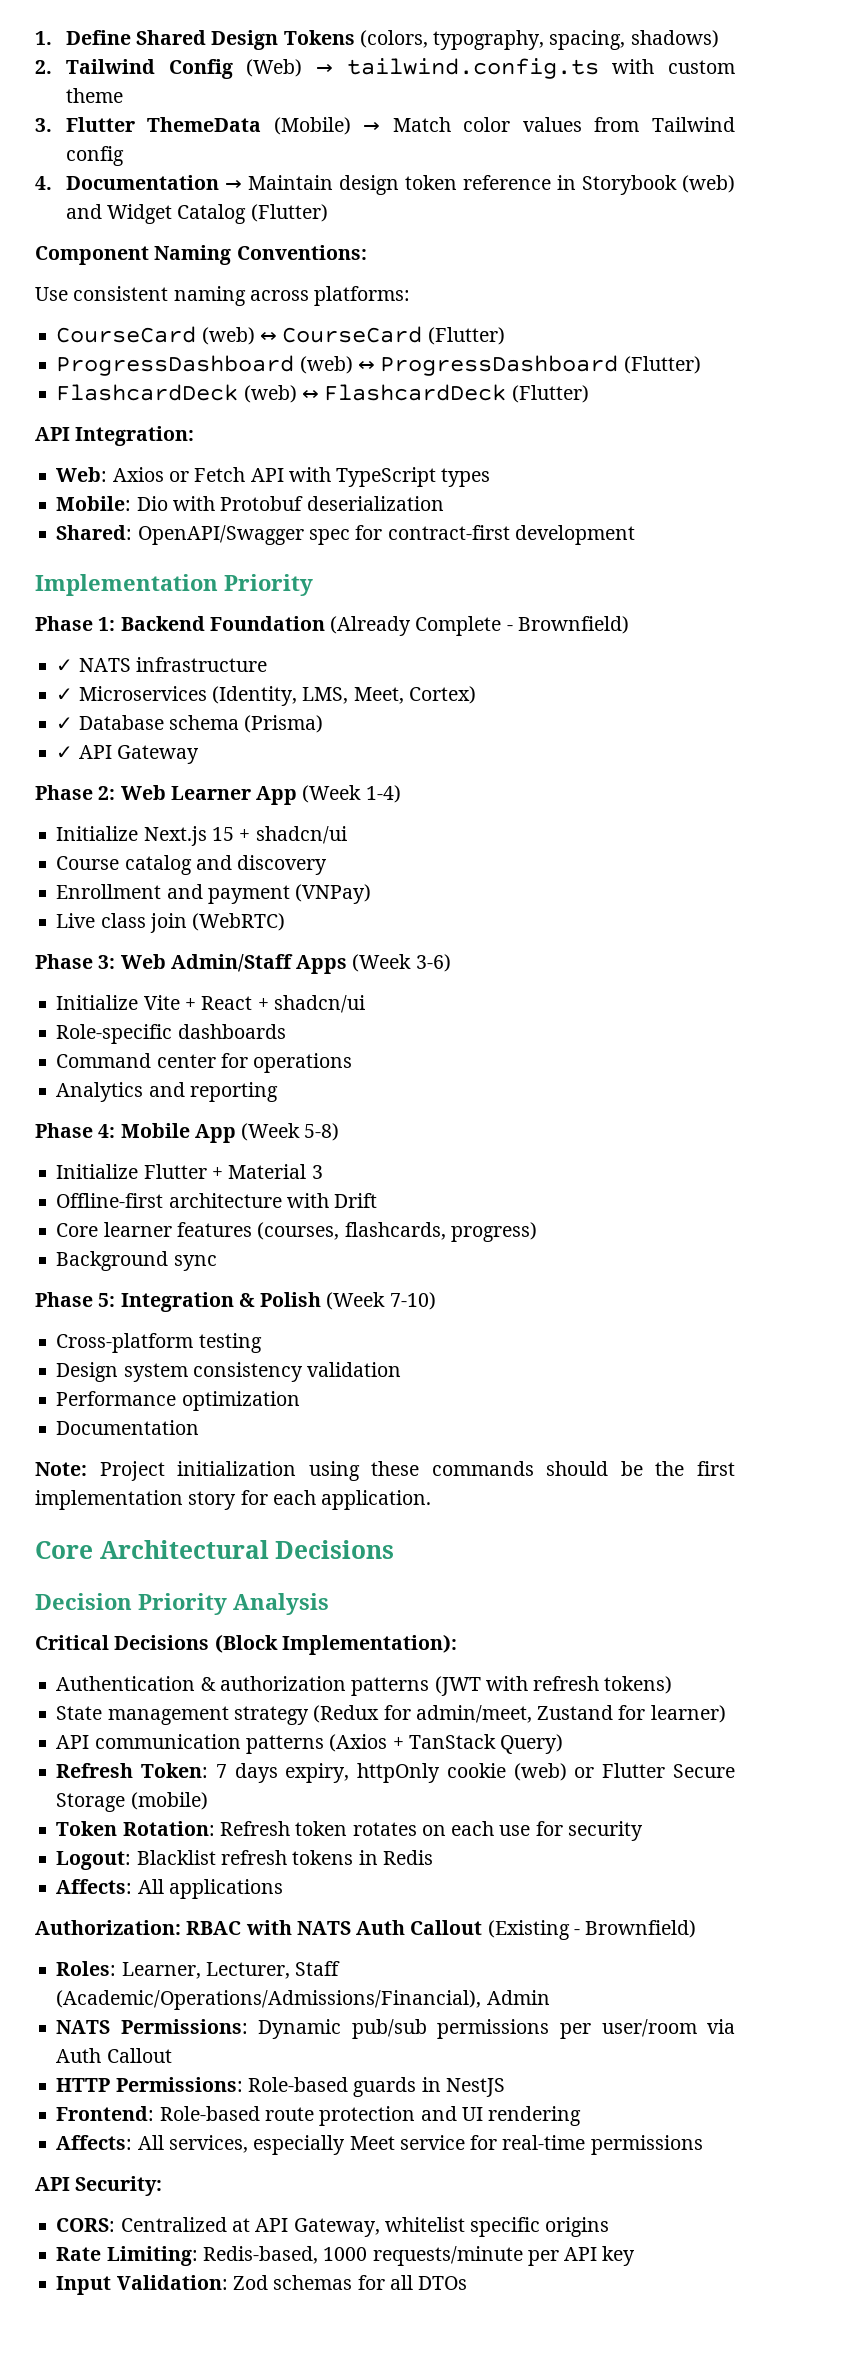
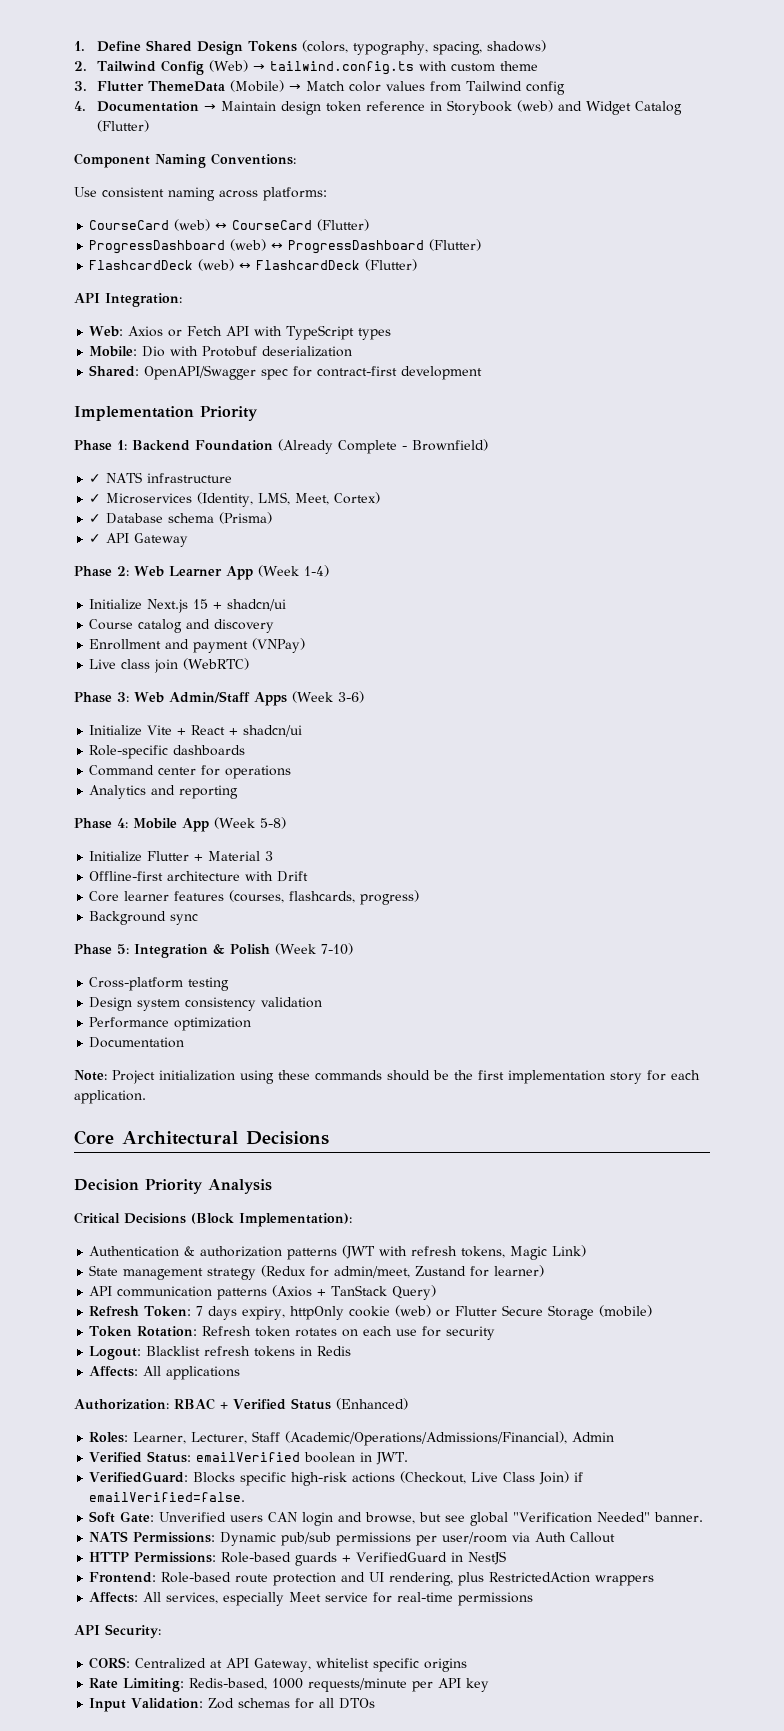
[604,1676,673,1694] tokens) -> [461,1245,587,1260] tokens, Magic Link)
[245,1920,697,1940] with NATS Auth Callout (Existing - Brownfield) -> [220,1398,408,1410] + Verified Status (Enhanced)
(550, 1997) none -> [89,1451,409,1465] [89,1471,584,1486] [89,1492,246,1502] [89,1511,704,1526] // Verified Status: emailVerified boolean in JWT. // VerifiedGuard: Blocks specific high-risk actions (Checkout, Live Class Join) if emailVerified=false. // Soft Gate: Unverified users CAN login and browse, but see global "Verification Needed" banner.
(417, 2087) none -> [342,1552,448,1562] + VerifiedGuard
[488,2106,582,2126] rendering -> [389,1572,655,1586] rendering, plus RestrictedAction wrappers

